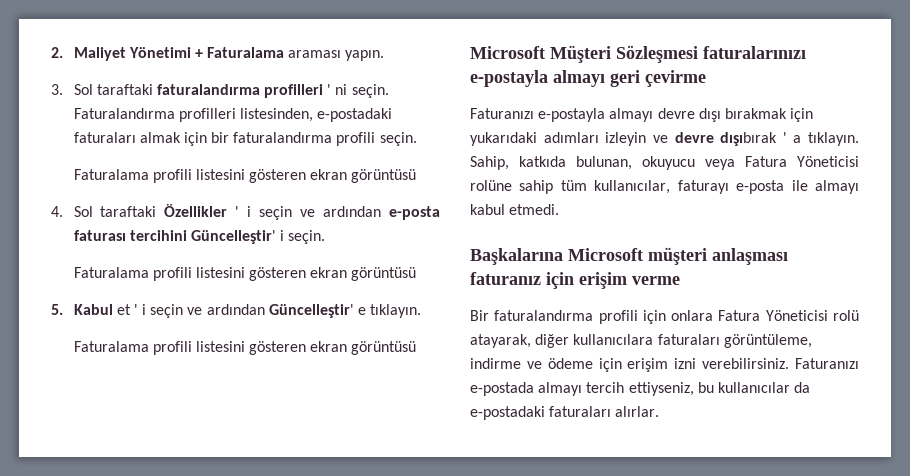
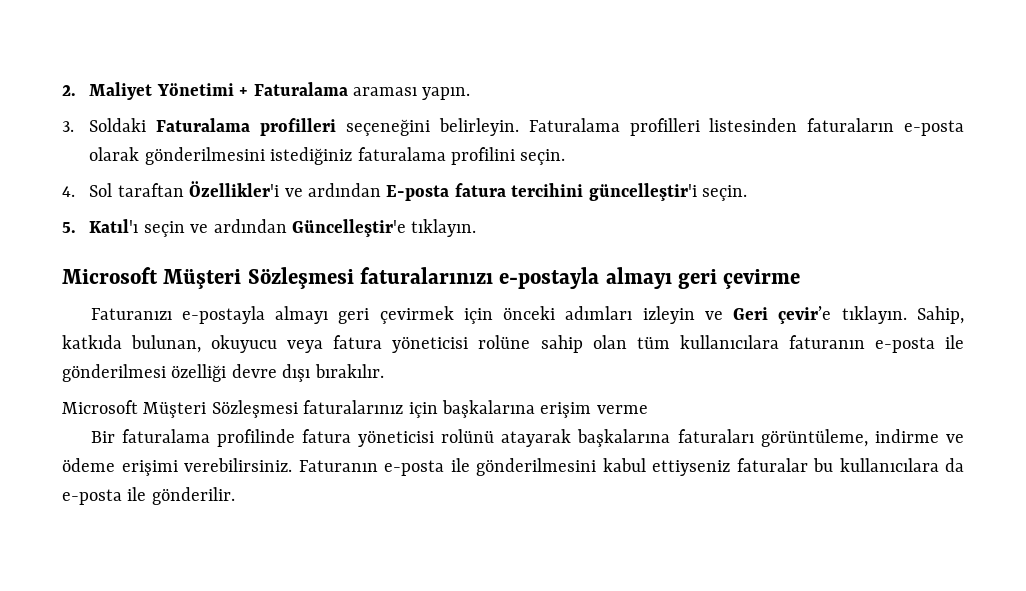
[73,84,389,98] [73,108,393,122] [73,132,417,146] [73,169,417,183] [51,204,440,220] [73,230,326,244] [73,267,417,281] [51,304,422,318] [73,341,417,355] Sol taraftaki faturalandırma profilleri ' ni seçin. Faturalandırma profilleri listesinden, e-postadaki faturaları almak için bir faturalandırma profili seçin. // Faturalama profili listesini gösteren ekran görüntüsü // 4. Sol taraftaki Özellikler ' i seçin ve ardından e-posta faturası tercihini Güncelleştir' i seçin. // Faturalama profili listesini gösteren ekran görüntüsü // 5. Kabul et ' i seçin ve ardından Güncelleştir' e tıklayın. // Faturalama profili listesini gösteren ekran görüntüsü -> [89,118,965,136] [89,147,566,165] [62,181,748,201] [62,219,477,237] Soldaki Faturalama profilleri seçeneğini belirleyin. Faturalama profilleri listesinden faturaların e-posta olarak gönderilmesini istediğiniz faturalama profilini seçin. // 4. Sol taraftan Özellikler'i ve ardından E-posta fatura tercihini güncelleştir'i seçin. // 5. Katıl'ı seçin ve ardından Güncelleştir'e tıklayın.
[657,108,814,122] [470,132,802,146] devre dışı bırakmak için yukarıdaki adımları izleyin ve devre dışıbırak ' a -> [338,306,832,324] geri çevirmek için önceki adımları izleyin ve Geri çevir’e
[745,156,859,167] [470,180,859,194] [470,204,560,215] [470,247,788,265] [470,272,680,289] [470,310,859,324] [470,334,654,348] Fatura Yöneticisi rolüne sahip tüm kullanıcılar, faturayı e-posta ile almayı kabul etmedi. // Başkalarına Microsoft müşteri anlaşması faturanız için erişim verme // Bir faturalandırma profili için onlara Fatura Yöneticisi rolü atayarak, diğer kullanıcılara -> [333,335,965,353] [62,364,384,382] [62,400,648,418] [90,429,671,447] fatura yöneticisi rolüne sahip olan tüm kullanıcılara faturanın e-posta ile gönderilmesi özelliği devre dışı bırakılır. // Microsoft Müşteri Sözleşmesi faturalarınız için başkalarına erişim verme // Bir faturalama profilinde fatura yöneticisi rolünü atayarak başkalarına
[598,358,859,372] [470,382,811,396] [470,406,660,420] için erişim izni verebilirsiniz. Faturanızı e-postada almayı tercih ettiyseniz, bu kullanıcılar da e-postadaki faturaları alırlar. -> [121,458,964,476] [62,487,235,505] erişimi verebilirsiniz. Faturanın e-posta ile gönderilmesini kabul ettiyseniz faturalar bu kullanıcılara da e-posta ile gönderilir.

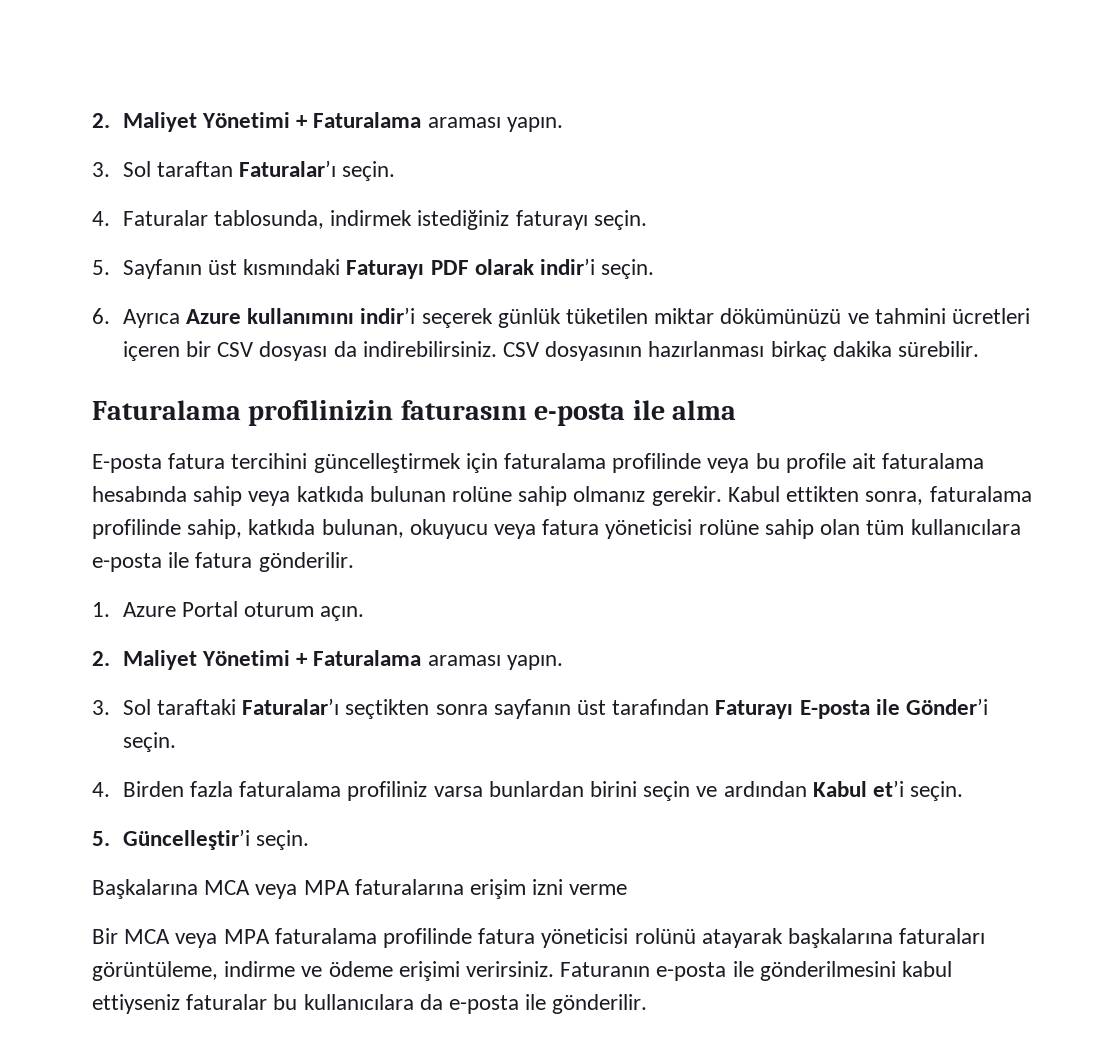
[62,82,471,100] [62,118,965,136] [89,147,566,165] [62,181,748,201] [62,219,477,237] [62,267,801,289] [90,306,965,324] 2. Maliyet Yönetimi + Faturalama araması yapın. // 3. Soldaki Faturalama profilleri seçeneğini belirleyin. Faturalama profilleri listesinden faturaların e-posta olarak gönderilmesini istediğiniz faturalama profilini seçin. // 4. Sol taraftan Özellikler'i ve ardından E-posta fatura tercihini güncelleştir'i seçin. // 5. Katıl'ı seçin ve ardından Güncelleştir'e tıklayın. // Microsoft Müşteri Sözleşmesi faturalarınızı e-postayla almayı geri çevirme // Faturanızı e-postayla almayı geri çevirmek için önceki adımları izleyin ve Geri çevir’e tıklayın. Sahip, -> [92,112,563,132] [92,160,396,181] [92,210,647,230] [92,258,655,279] [92,307,1031,328] [122,341,980,361] [92,400,737,426] [92,453,985,473] [92,486,1032,506] [92,519,243,539] 2. Maliyet Yönetimi + Faturalama araması yapın. // 3. Sol taraftan Faturalar’ı seçin. // 4. Faturalar tablosunda, indirmek istediğiniz faturayı seçin. // 5. Sayfanın üst kısmındaki Faturayı PDF olarak indir’i seçin. // 6. Ayrıca Azure kullanımını indir’i seçerek günlük tüketilen miktar dökümünüzü ve tahmini ücretleri içeren bir CSV dosyası da indirebilirsiniz. CSV dosyasının hazırlanması birkaç dakika sürebilir. // Faturalama profilinizin faturasını e-posta ile alma // E-posta fatura tercihini güncelleştirmek için faturalama profilinde veya bu profile ait faturalama hesabında sahip veya katkıda bulunan rolüne sahip olmanız gerekir. Kabul ettikten sonra, faturalama profilinde sahip,
[788,335,965,353] [62,364,384,382] [62,400,592,418] faturanın e-posta ile gönderilmesi özelliği devre dışı bırakılır. // Microsoft Müşteri Sözleşmesi faturalarınız için başkalarına erişim -> [92,552,354,572] [92,601,365,621] [92,650,563,670] [92,698,989,719] [122,732,176,752] [92,780,964,801] [92,829,309,850] [92,879,564,899] e-posta ile fatura gönderilir. // 1. Azure Portal oturum açın. // 2. Maliyet Yönetimi + Faturalama araması yapın. // 3. Sol taraftaki Faturalar’ı seçtikten sonra sayfanın üst tarafından Faturayı E-posta ile Gönder’i seçin. // 4. Birden fazla faturalama profiliniz varsa bunlardan birini seçin ve ardından Kabul et’i seçin. // 5. Güncelleştir’i seçin. // Başkalarına MCA veya MPA faturalarına erişim izni
(115, 437) none -> [124,929,270,948] MCA veya MPA
[184,458,292,472] verebilirsiniz. -> [466,961,555,977] verirsiniz.

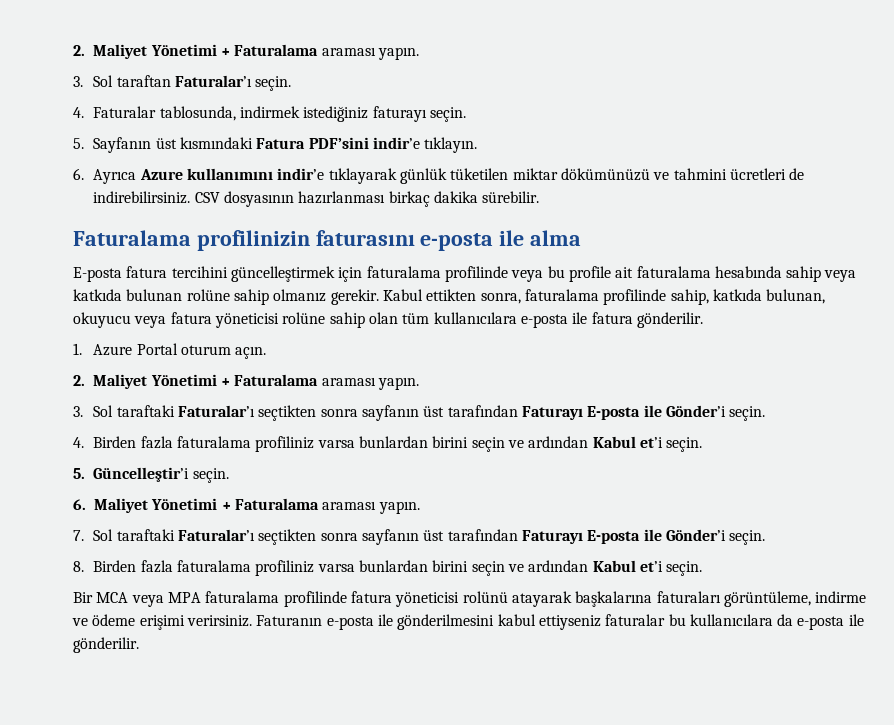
[346,258,655,279] Faturayı PDF olarak indir’i seçin. -> [256,137,478,153] Fatura PDF’sini indir’e tıklayın.
[360,307,493,328] indir’i seçerek -> [277,168,397,184] indir’e tıklayarak
[122,341,357,361] içeren bir CSV dosyası da -> [789,168,805,180] de
[92,879,628,899] Başkalarına MCA veya MPA faturalarına erişim izni verme -> [73,498,420,514] [73,529,766,545] [73,560,703,576] 6. Maliyet Yönetimi + Faturalama araması yapın. // 7. Sol taraftaki Faturalar’ı seçtikten sonra sayfanın üst tarafından Faturayı E-posta ile Gönder’i seçin. // 8. Birden fazla faturalama profiliniz varsa bunlardan birini seçin ve ardından Kabul et’i seçin.

